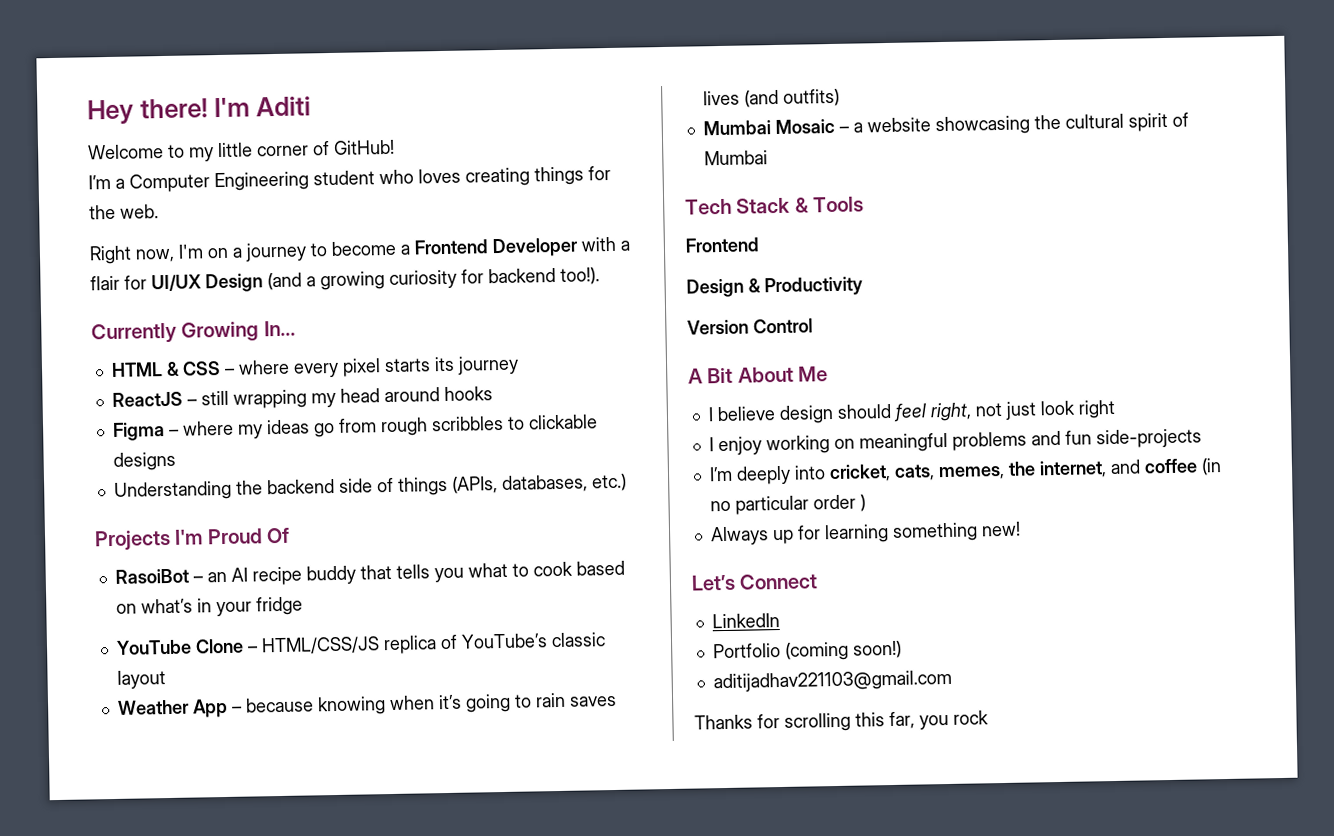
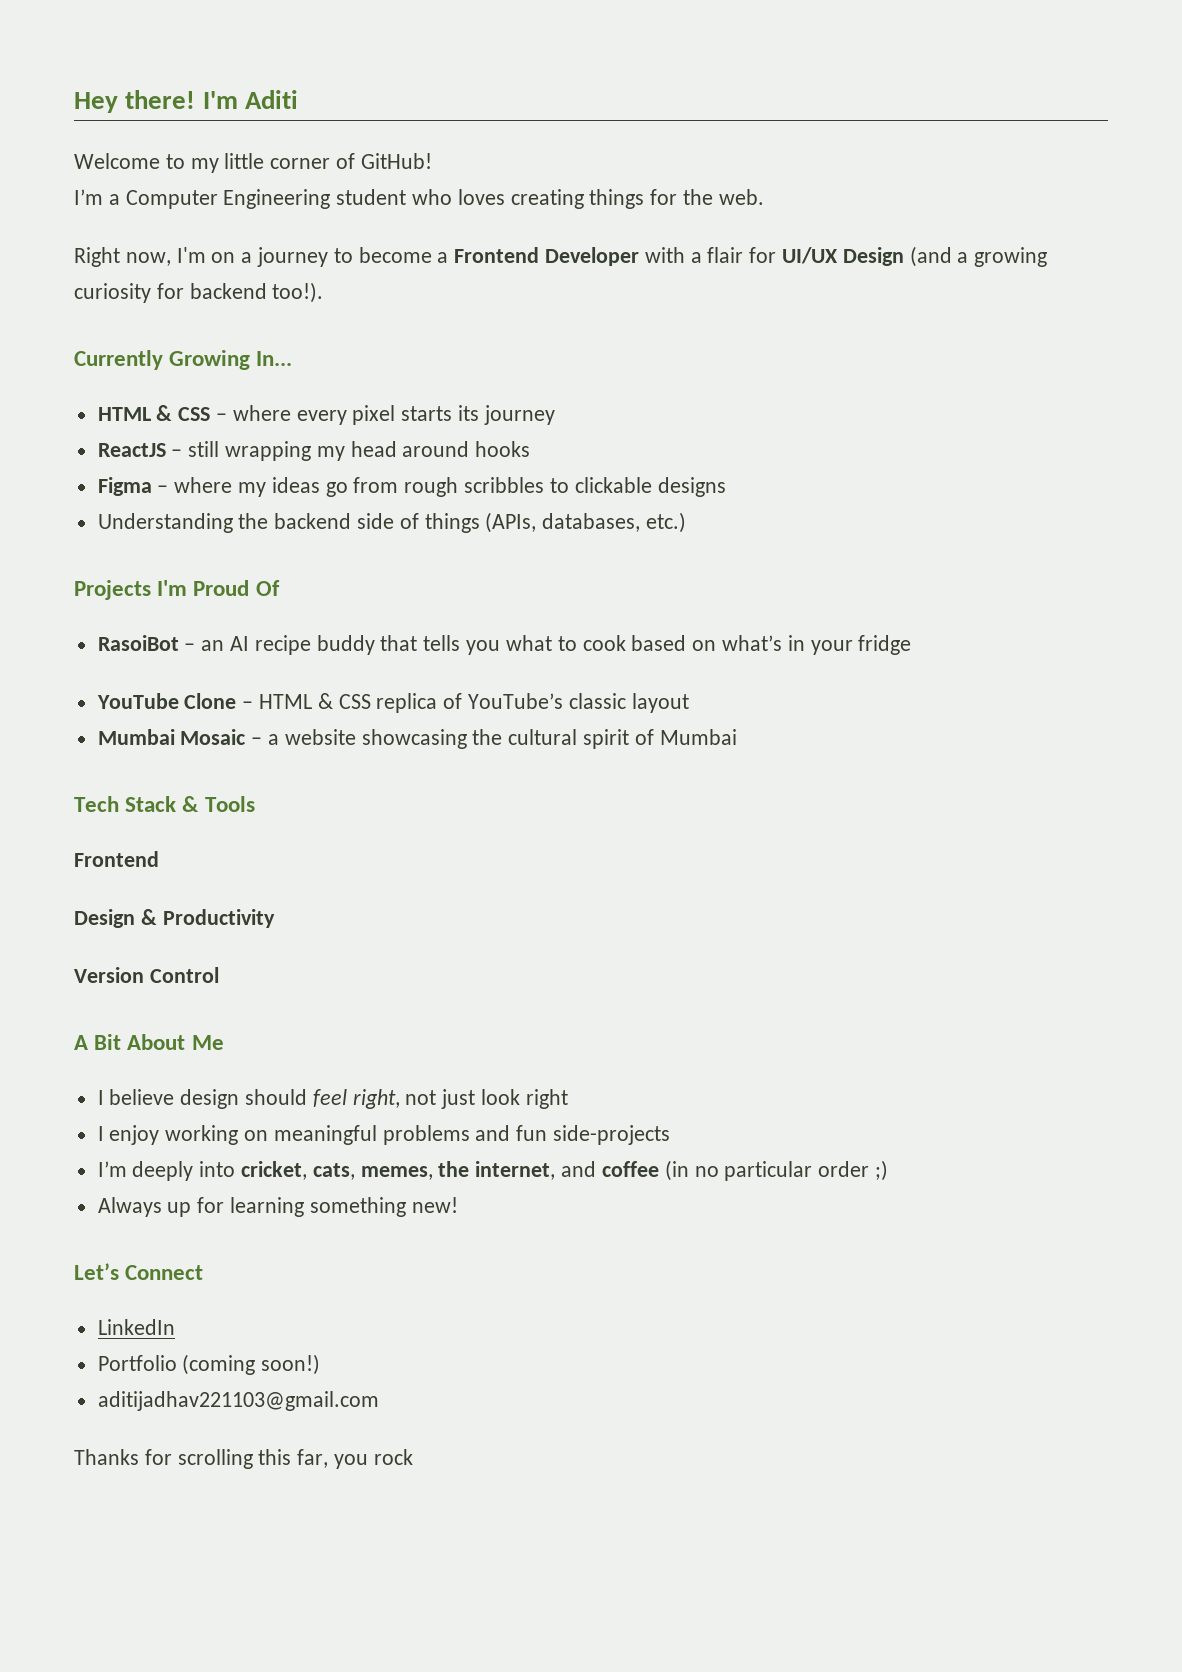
[260,636,380,655] HTML/CSS/JS -> [259,693,371,709] HTML & CSS
[116,692,617,718] [702,88,840,108] // Weather App – because knowing when it’s going to rain saves lives (and outfits) -> (689, 703) none
[859,494,866,512] ) -> [874,1160,888,1181] ;)

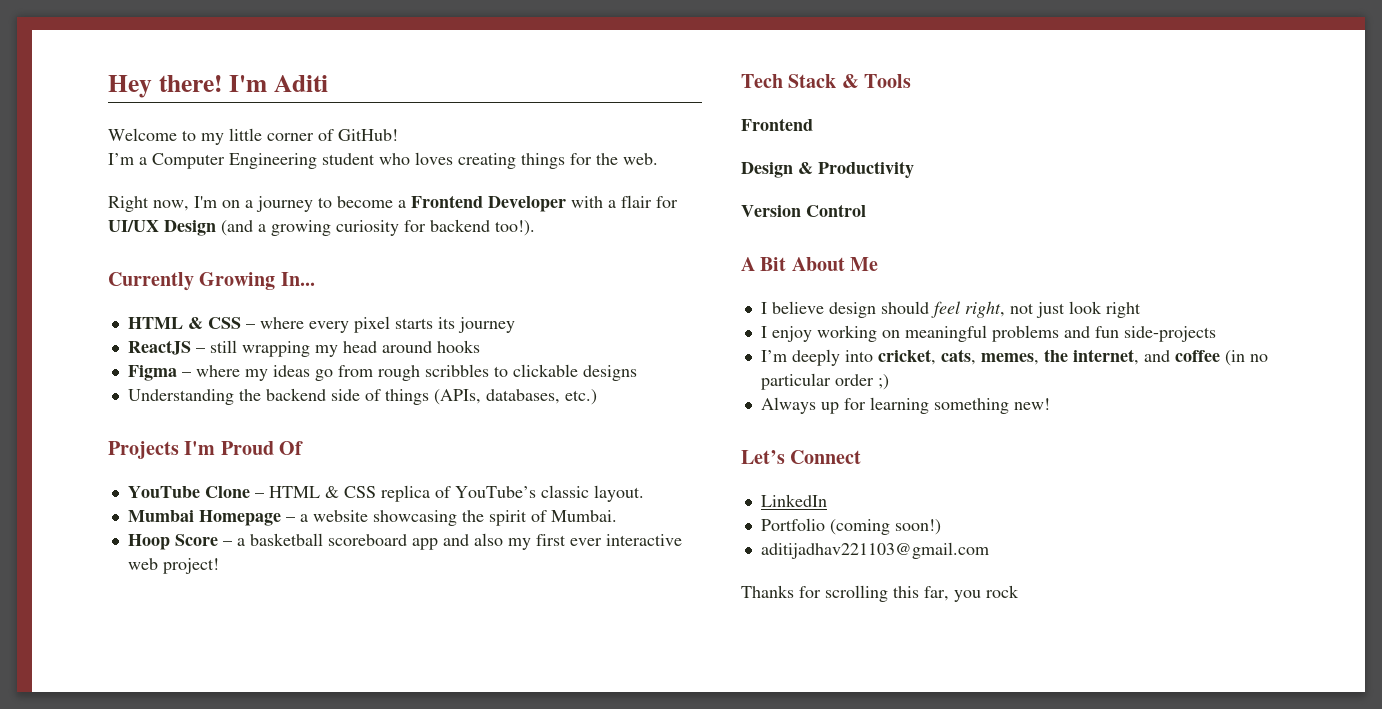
[97,635,912,655] // RasoiBot – an AI recipe buddy that tells you what to cook based on what’s in your fridge -> (304, 448) none
[631,693,689,713] [97,729,246,745] layout // Mumbai Mosaic -> [593,485,644,502] [127,510,281,526] layout. // Mumbai Homepage
[508,729,578,745] cultural -> (484, 516) none
[659,729,737,745] Mumbai -> [550,510,617,522] [127,533,682,550] [127,558,219,574] Mumbai. // Hoop Score – a basketball scoreboard app and also my first ever interactive web project!

